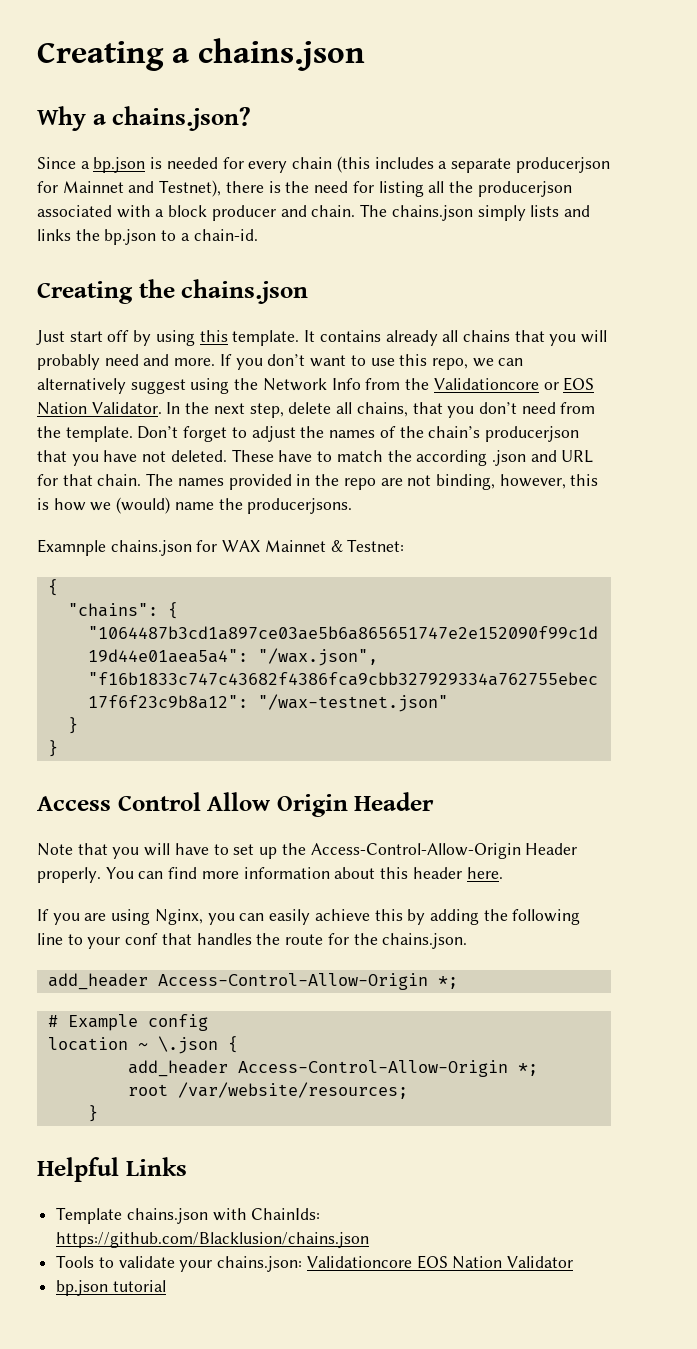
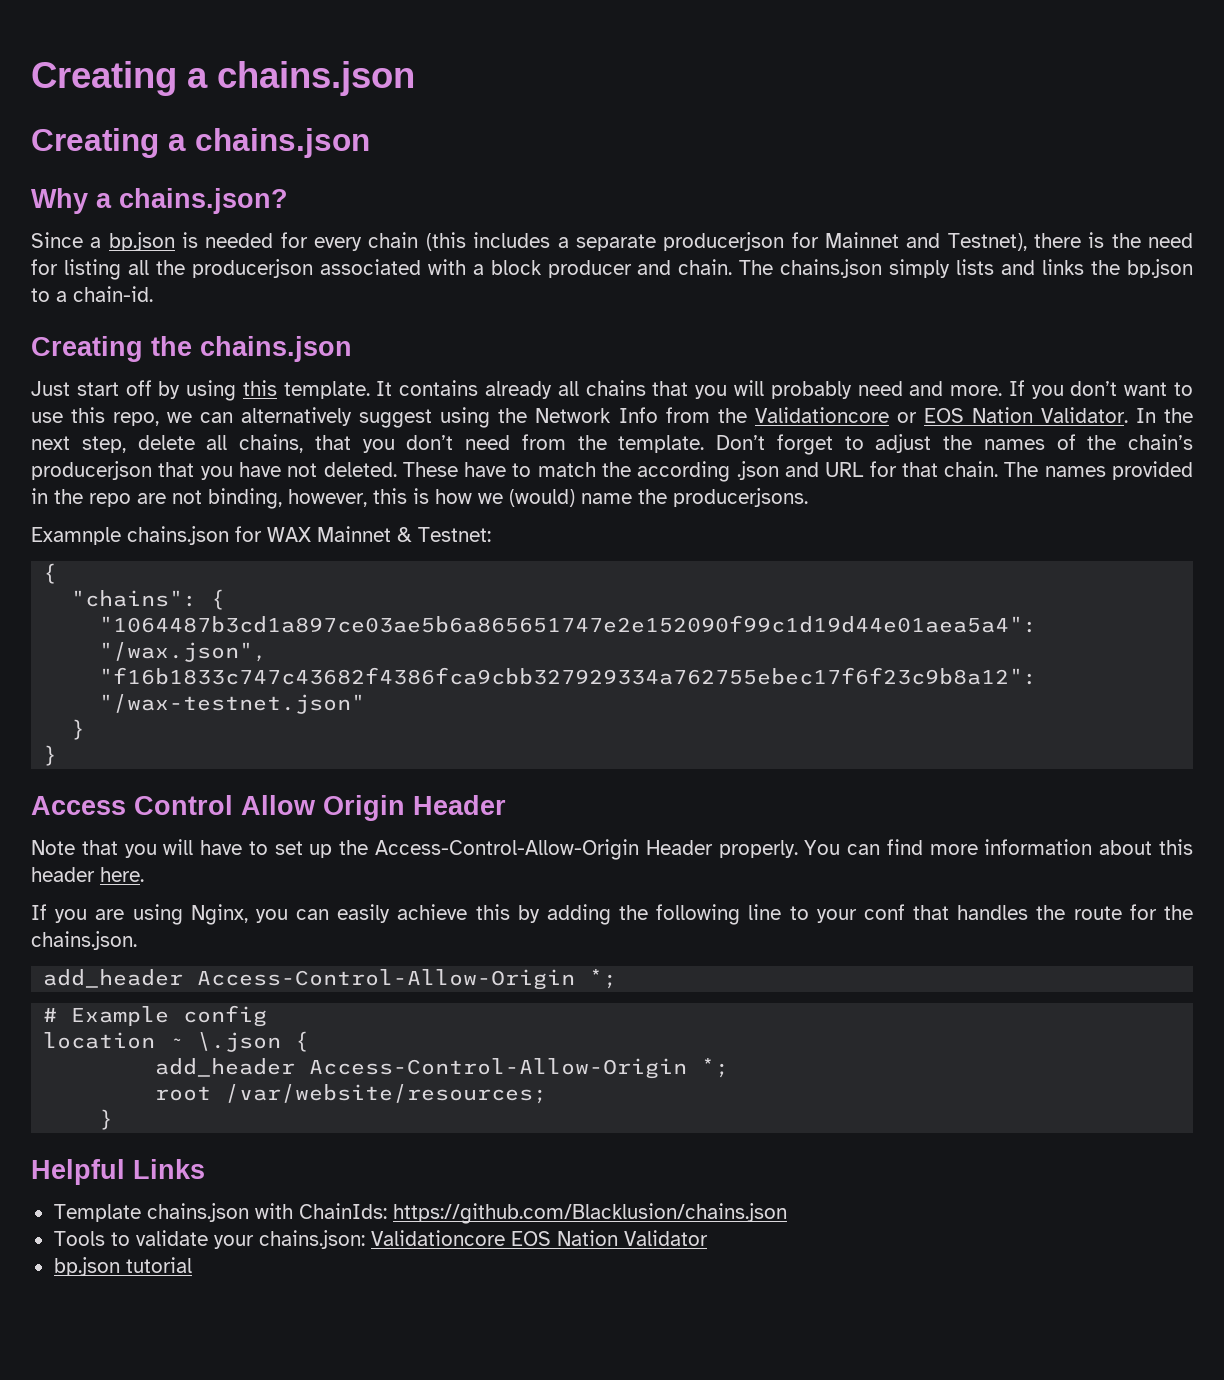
[37,38,365,71] Creating a chains.json -> [31,61,415,96] [31,128,370,158] Creating a chains.json // Creating a chains.json

